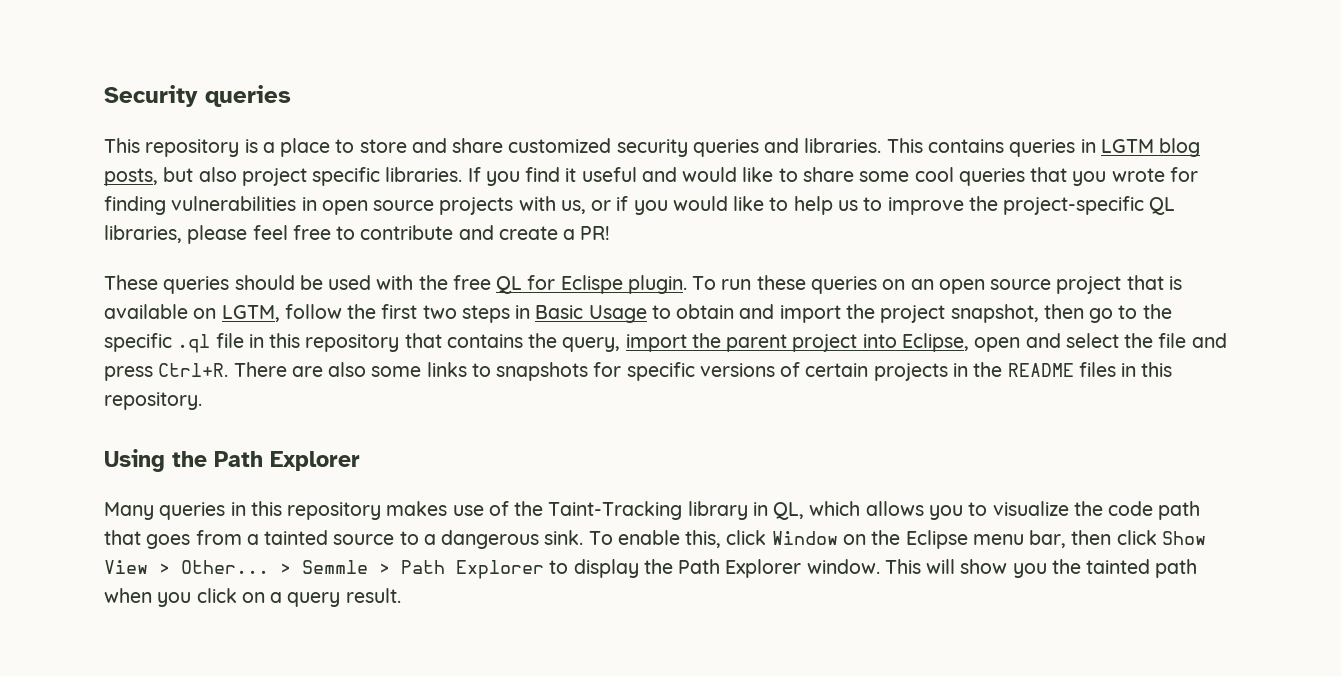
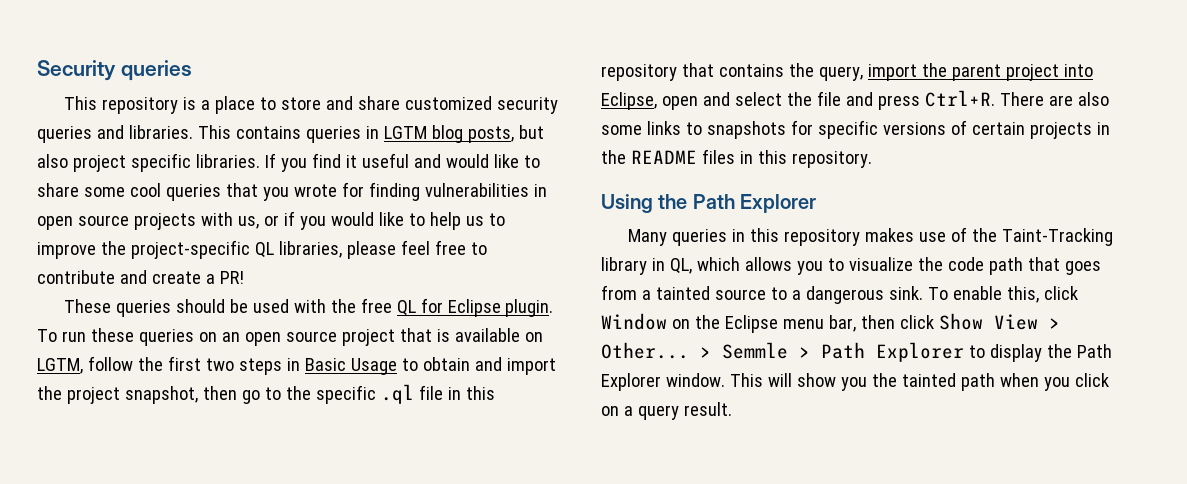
[560,275,623,294] Eclispe -> [447,299,501,317] Eclipse

